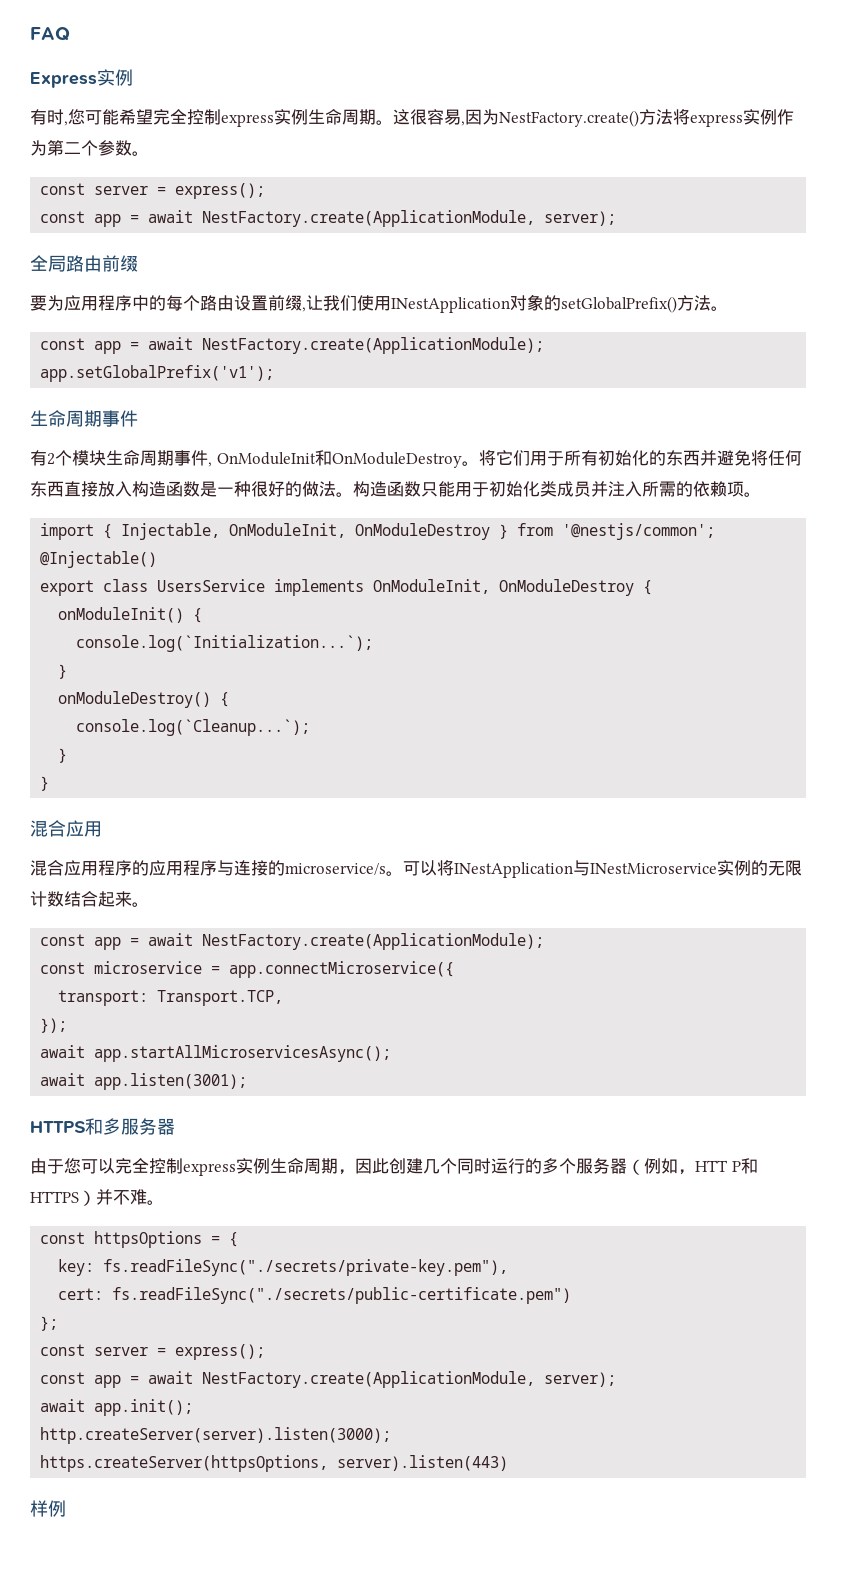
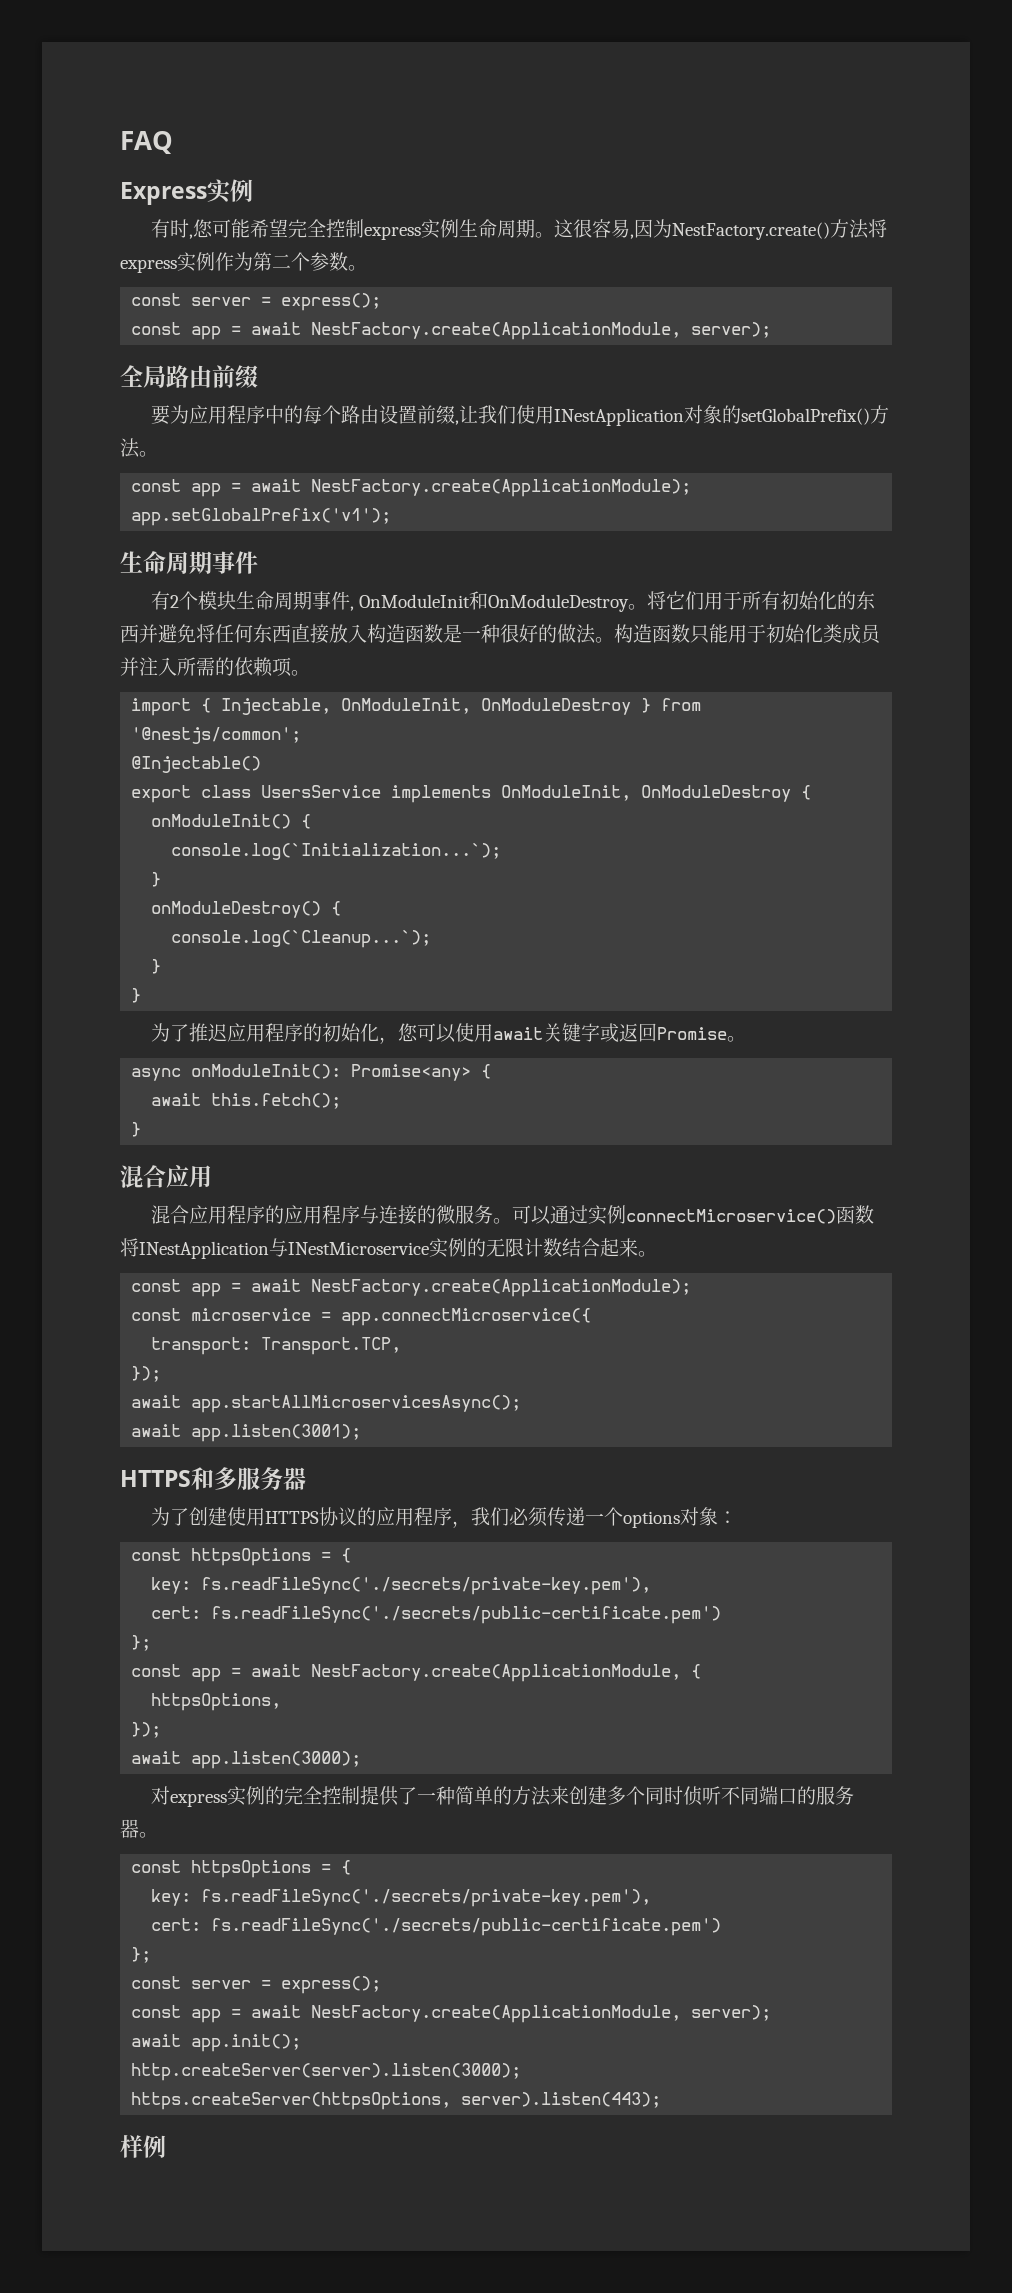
(50, 783) none -> [151,1023,747,1044] [131,1064,492,1081] [151,1093,342,1109] [131,1122,142,1137] // 为了推迟应用程序的初始化，您可以使用await关键字或返回Promise。 // async onModuleInit(): Promise<any> { // await this.fetch(); // }
[285,860,437,876] microservice/s。可以 -> [436,1205,875,1225] 微服务。可以通过实例connectMicroservice()函数
[30,1158,758,1176] [30,1189,147,1206] 由于您可以完全控制express实例生命周期，因此创建几个同时运行的多个服务器（例如，HTT P和HTTPS）并不难 -> [151,1507,738,1528] [131,1548,352,1566] [151,1577,652,1595] [151,1606,722,1624] [131,1635,152,1651] [131,1664,702,1682] [151,1693,282,1711] [131,1722,162,1738] [131,1751,362,1769] [151,1786,855,1807] [120,1819,139,1838] 为了创建使用HTTPS协议的应用程序，我们必须传递一个options对象： // const httpsOptions = { // key: fs.readFileSync('./secrets/private-key.pem'), // cert: fs.readFileSync('./secrets/public-certificate.pem') // }; // const app = await NestFactory.create(ApplicationModule, { // httpsOptions, // }); // await app.listen(3000); // 对express实例的完全控制提供了一种简单的方法来创建多个同时侦听不同端口的服务器
[103,1259,509,1276] [58,1287,572,1304] fs.readFileSync("./secrets/private-key.pem"), // cert: fs.readFileSync("./secrets/public-certificate.pem") -> [201,1889,652,1907] [151,1918,722,1936] fs.readFileSync('./secrets/private-key.pem'), // cert: fs.readFileSync('./secrets/public-certificate.pem')
[337,1455,509,1471] server).listen(443) -> [461,2092,662,2108] server).listen(443);

